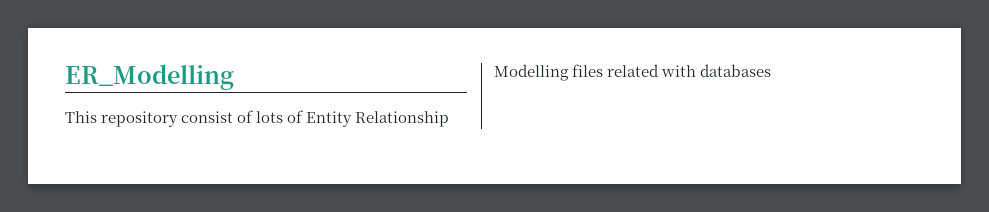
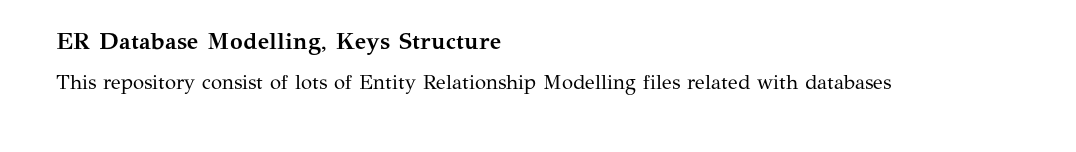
[65,64,234,90] ER_Modelling -> [56,32,501,55] ER Database Modelling, Keys Structure

